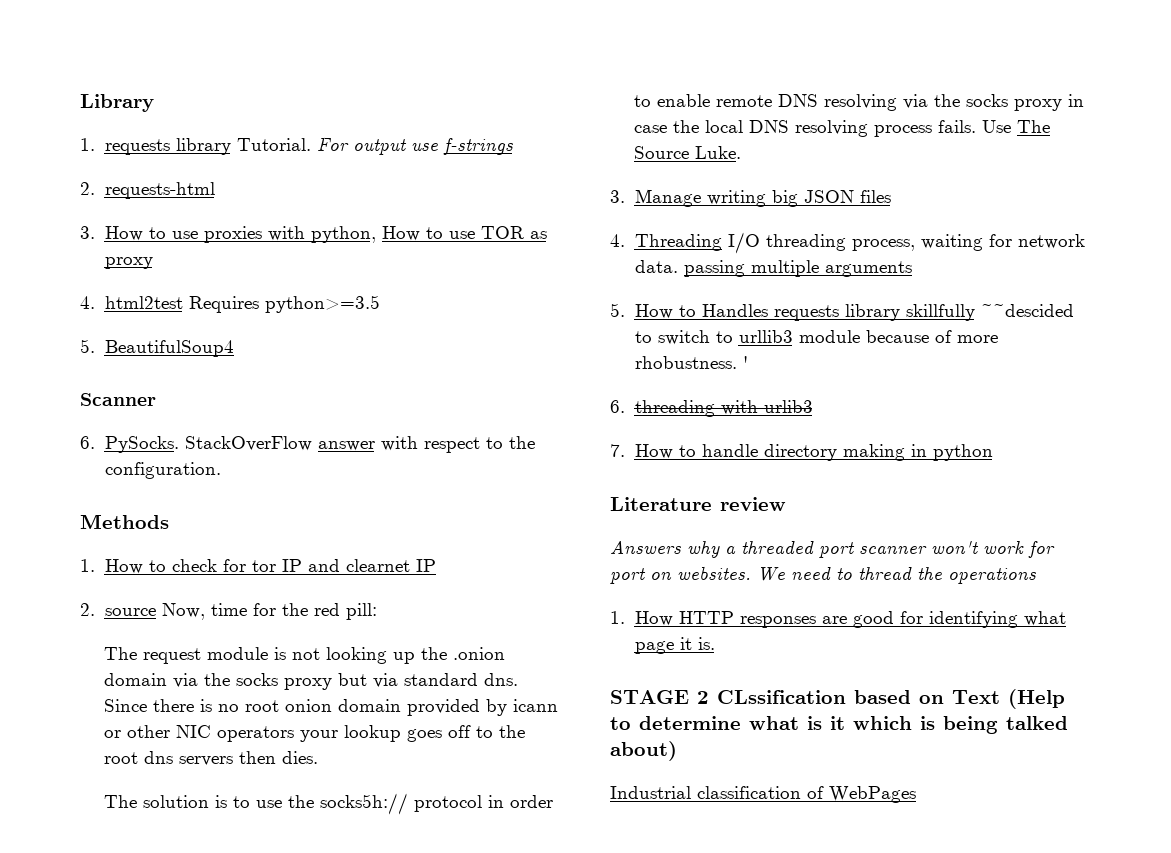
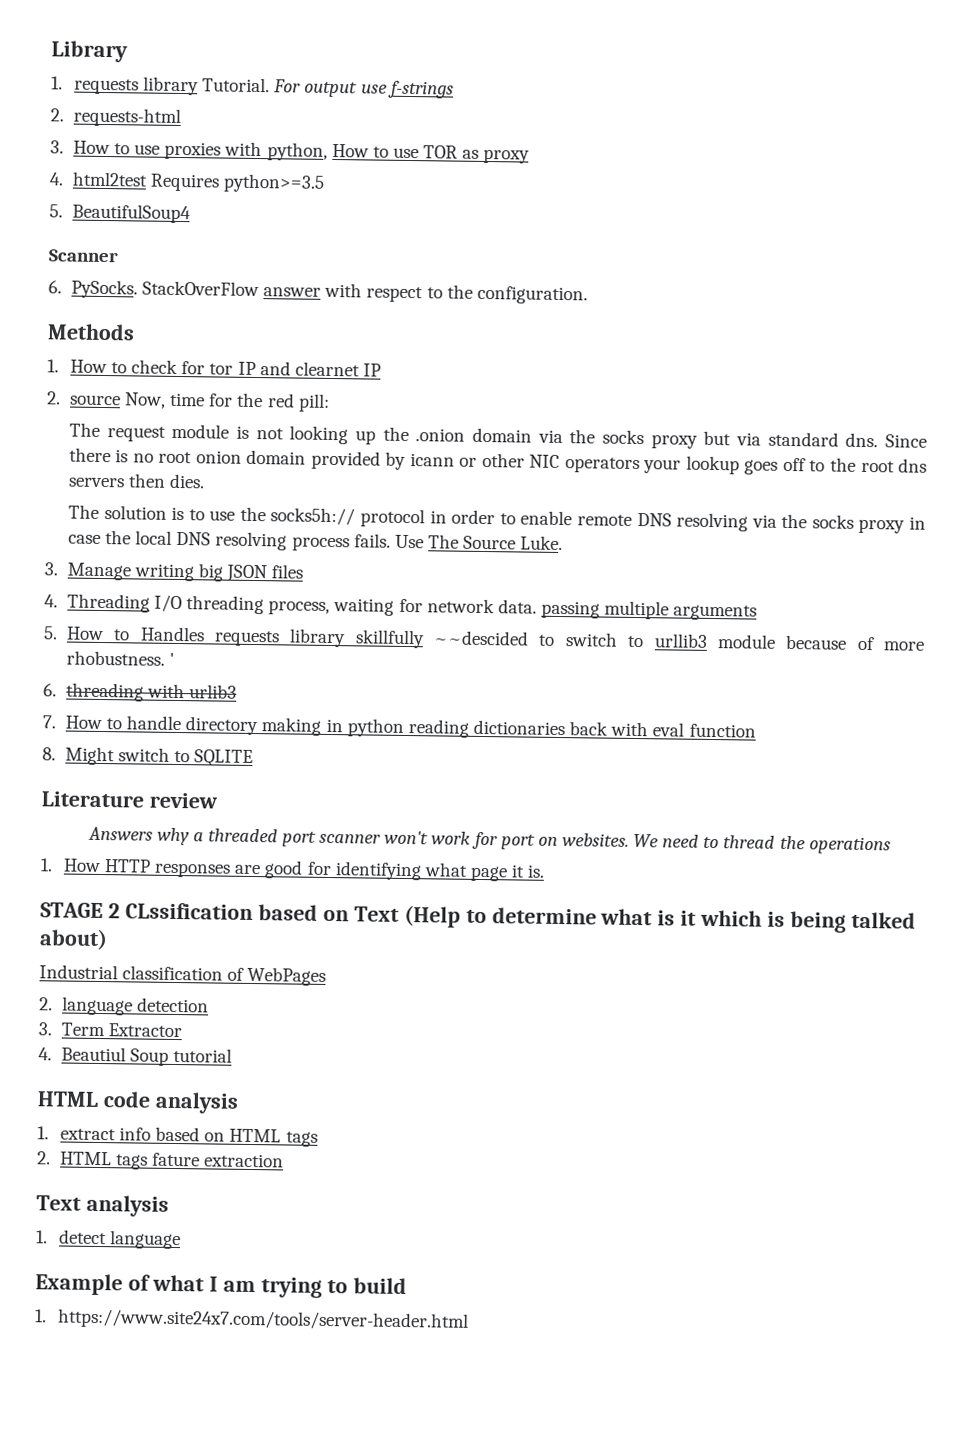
(993, 452) none -> [407,719,756,738] [42,746,254,767] reading dictionaries back with eval function // 8. Might switch to SQLITE
(916, 794) none -> [39,996,210,1016] [38,1022,183,1038] [38,1046,233,1066] [37,1091,239,1114] [37,1126,318,1147] [37,1151,285,1170] [36,1194,169,1217] [36,1229,182,1250] [35,1273,407,1298] [35,1308,469,1332] // 2. language detection // 3. Term Extractor // 4. Beautiul Soup tutorial // HTML code analysis // 1. extract info based on HTML tags // 2. HTML tags fature extraction // Text analysis // 1. detect language // Example of what I am trying to build // 1. https://www.site24x7.com/tools/server-header.html

